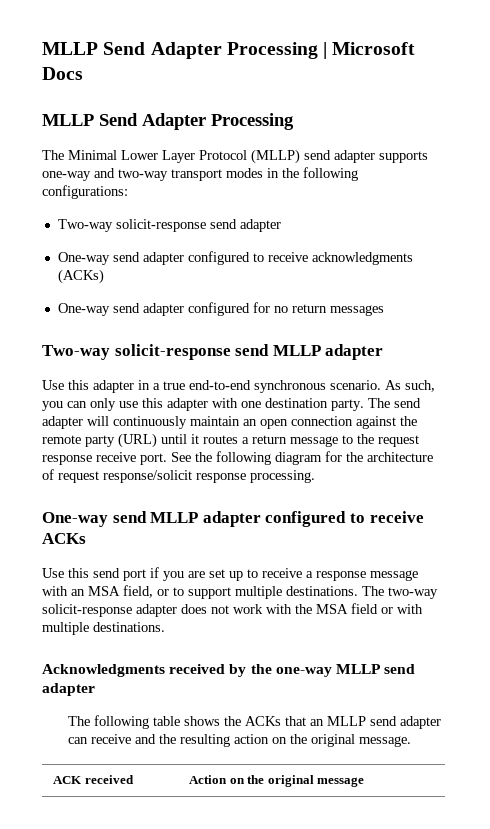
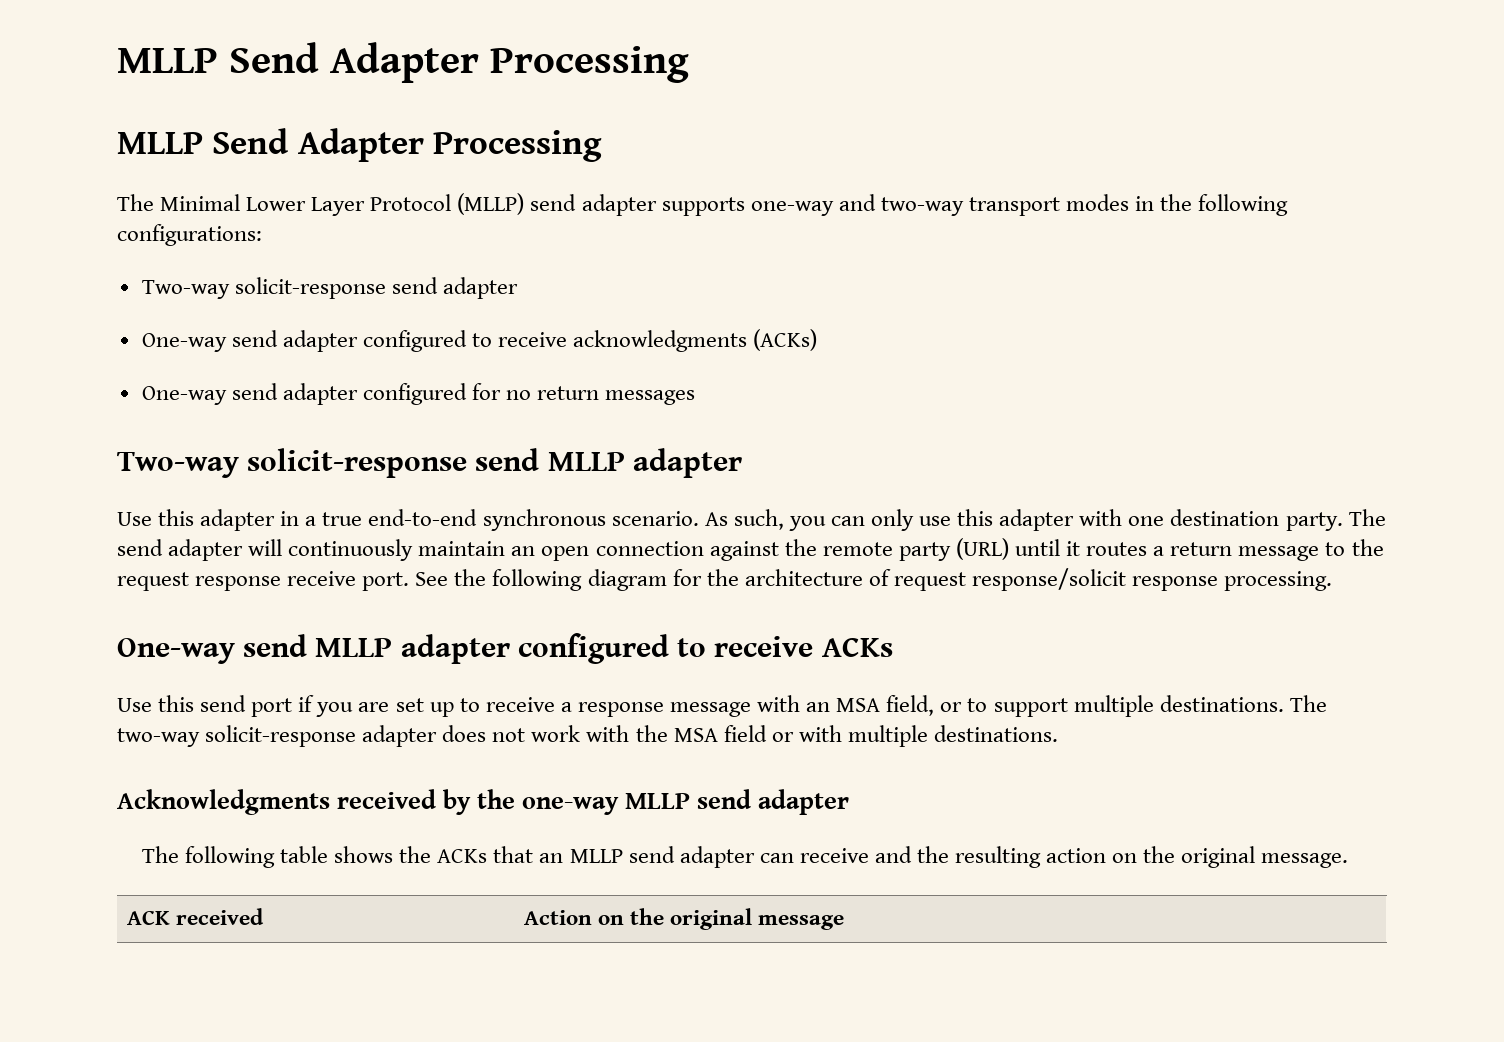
[42,42,416,59] [42,67,83,80] MLLP Send Adapter Processing | Microsoft Docs -> [117,42,689,83] MLLP Send Adapter Processing

